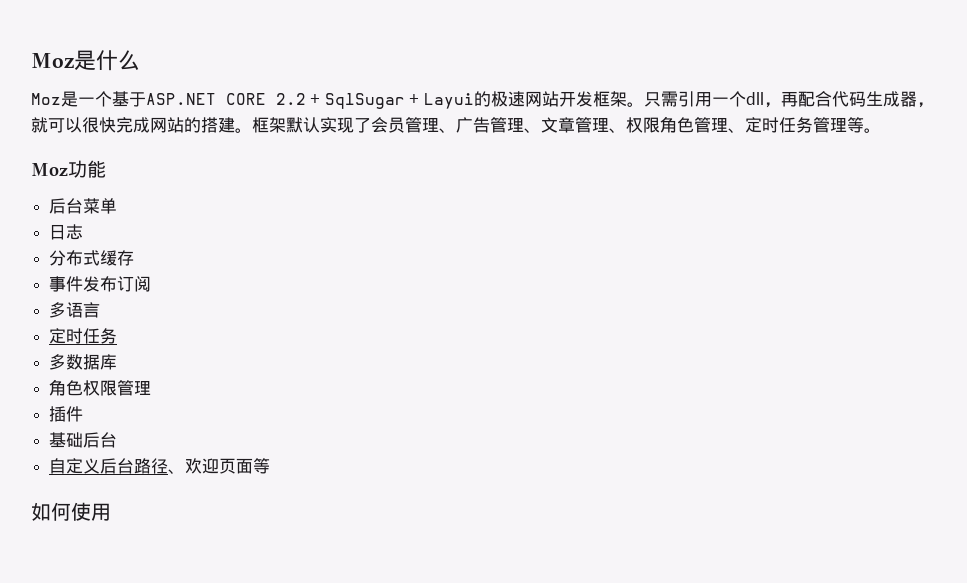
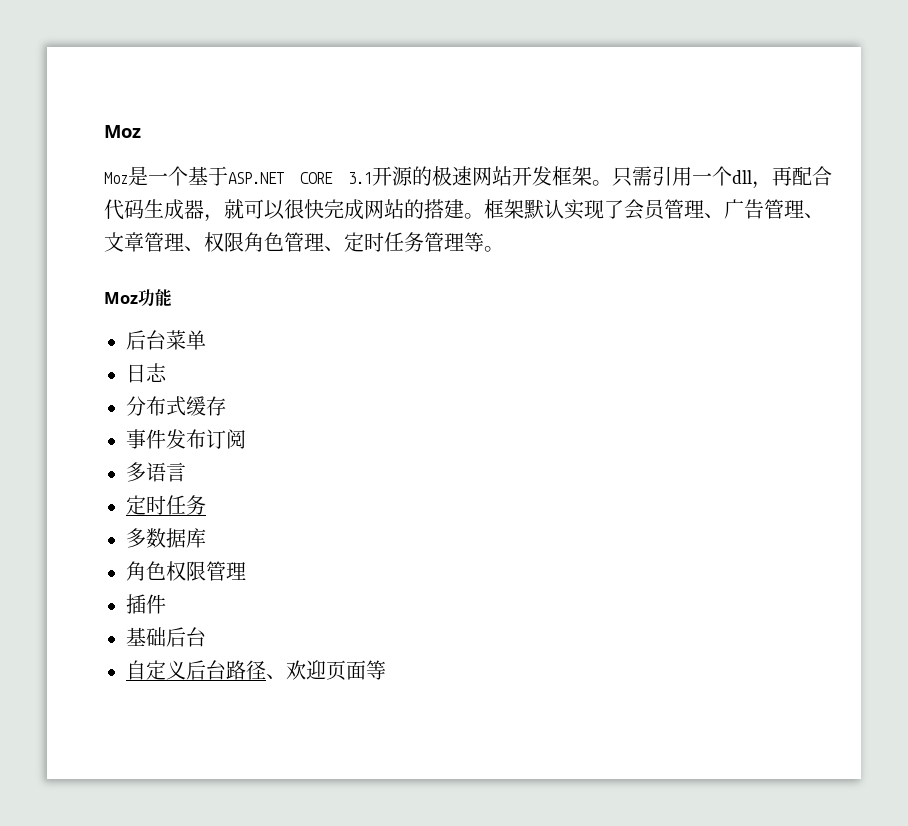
[31,50,140,71] Moz是什么 -> [104,125,141,138] Moz
[276,93,474,109] 2.2 + SqlSugar + Layui -> [348,166,413,186] 3.1开源
[31,502,111,521] // 如何使用 -> (386, 670) none

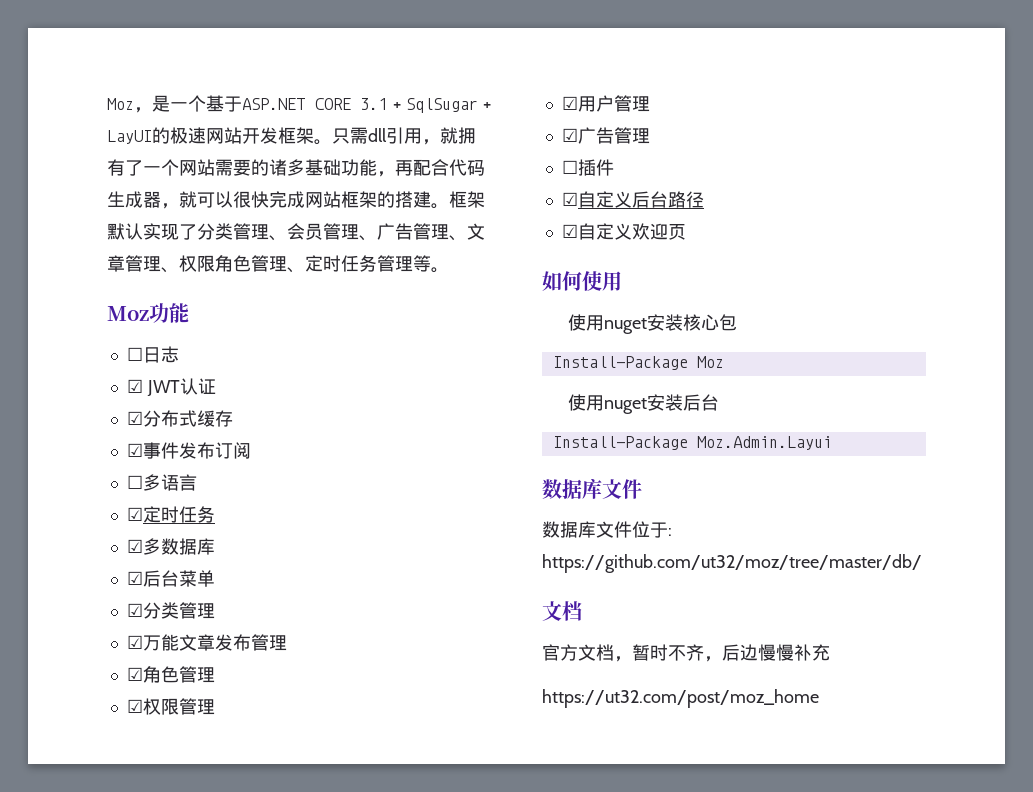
[104,125,141,138] [104,172,128,184] Moz // Moz -> [107,98,152,113] Moz，
[372,166,413,186] 开源 -> [392,98,491,113] [107,130,152,144] + SqlSugar + LayUI
[652,166,752,186] 引用一个dll -> [368,127,476,145] [107,159,377,176] dll引用，就拥有了一个网站需要的诸多基础功能
(404, 209) none -> [341,191,377,208] 框架
(624, 209) none -> [197,223,287,241] 分类管理、
[126,330,206,350] 后台菜单 // -> [126,347,143,361] ☐
(167, 372) none -> [126,378,216,397] [126,411,143,425] ☑ JWT认证 // ☑
(226, 406) none -> [126,443,143,457] ☑
(246, 439) none -> [126,475,143,489] ☐
(186, 472) none -> [126,507,143,521] ☑
(206, 505) none -> [126,539,143,553] ☑
[126,561,246,581] 角色权限管理 // -> [126,570,215,587] [126,602,215,619] [126,634,287,651] [126,666,215,683] [126,698,215,715] [561,95,650,112] [561,127,650,144] [561,160,578,174] ☑后台菜单 // ☑分类管理 // ☑万能文章发布管理 // ☑角色管理 // ☑权限管理 // ☑用户管理 // ☑广告管理 // ☐
[126,627,206,647] 基础后台 // -> [561,192,578,206] ☑
[266,674,286,679] 、 -> [561,223,632,240] // ☑自定义
[346,660,386,680] 面等 -> [542,271,622,291] [567,314,737,334] [552,356,724,370] [567,394,719,414] [552,436,832,450] [542,478,642,499] [542,521,672,538] [542,554,922,573] [542,601,582,621] [542,644,830,662] [542,689,819,708] // 如何使用 // 使用nuget安装核心包 // Install-Package Moz // 使用nuget安装后台 // Install-Package Moz.Admin.Layui // 数据库文件 // 数据库文件位于: https://github.com/ut32/moz/tree/master/db/ // 文档 // 官方文档，暂时不齐，后边慢慢补充 // https://ut32.com/post/moz_home

